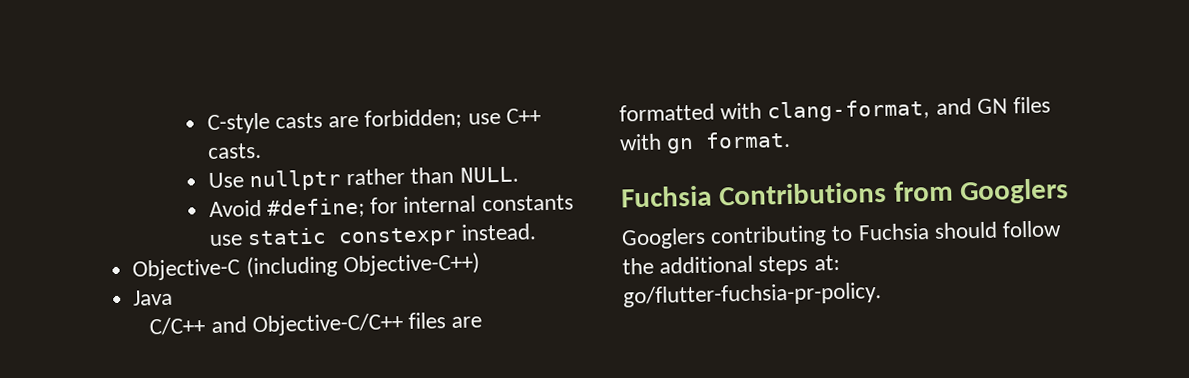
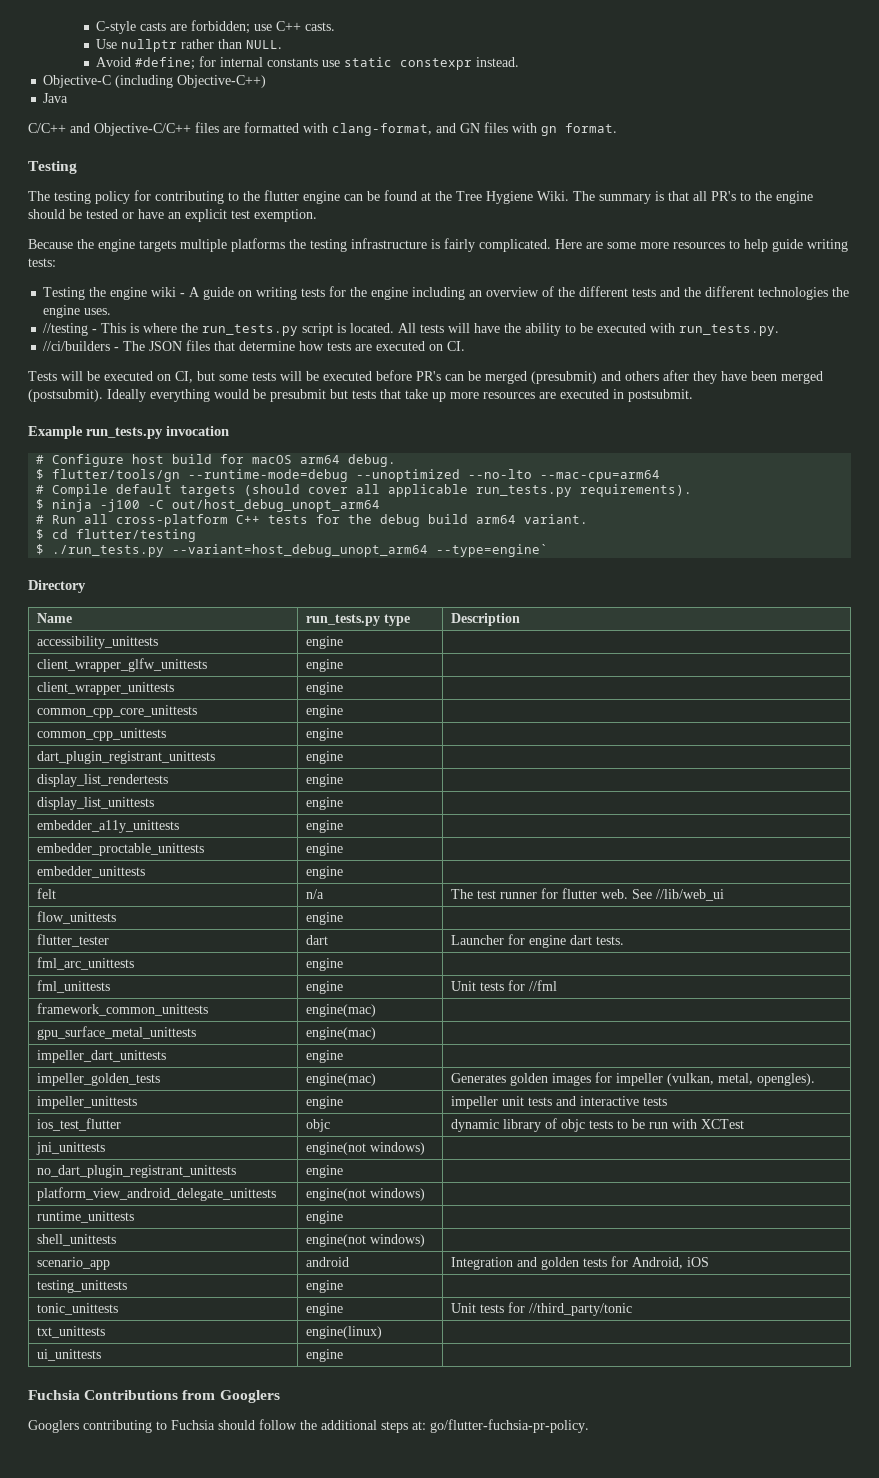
(792, 139) none -> [28,161,77,174] [28,190,813,204] [28,209,317,222] [28,238,848,252] [28,258,56,267] [43,286,850,300] [43,305,112,318] [43,323,780,336] [43,340,466,351] [28,370,823,384] [28,389,693,402] [28,426,229,439] [36,454,397,467] [36,469,661,482] [36,484,693,497] [36,499,381,512] [36,514,589,527] [36,529,197,542] [36,544,549,557] [28,580,86,593] [36,613,72,623] [305,614,410,626] [450,613,520,626] [36,636,158,649] [305,636,343,649] [36,658,207,672] [305,659,343,672] [36,682,174,695] [305,682,343,695] [36,705,197,718] [305,705,343,718] [36,728,166,741] [305,728,343,741] [36,751,215,764] [305,751,343,764] [36,774,168,787] [305,774,343,787] [36,797,154,810] [305,797,343,810] [36,820,179,833] [305,820,343,833] [36,843,204,856] [305,843,343,856] [36,866,145,878] [305,866,343,879] [36,888,56,899] [305,889,324,899] [450,888,724,901] [36,911,116,924] [305,912,343,925] [36,934,109,947] [305,935,328,945] [450,934,624,948] [36,957,134,970] [305,958,343,971] [36,980,110,993] [305,981,343,994] [450,980,557,991] [36,1003,208,1016] [305,1004,376,1017] [36,1026,196,1040] [305,1027,376,1040] [36,1050,166,1063] [305,1050,343,1063] [36,1073,160,1086] [305,1073,376,1086] [450,1072,815,1086] [36,1096,137,1109] [305,1096,343,1109] [450,1096,667,1109] [36,1118,121,1131] [305,1119,330,1132] [450,1118,744,1132] [35,1142,105,1155] [305,1142,425,1155] [36,1165,236,1178] [305,1165,343,1178] [36,1187,276,1201] [305,1188,425,1201] [36,1211,134,1223] [305,1211,343,1224] [36,1234,116,1246] [305,1234,425,1247] [36,1257,110,1270] [305,1257,349,1267] [450,1256,709,1270] [36,1280,127,1293] [305,1280,343,1293] [36,1303,118,1315] [305,1303,343,1316] [450,1302,632,1316] [36,1326,105,1338] [305,1326,382,1339] [36,1349,101,1361] [305,1349,343,1362] // Testing // The testing policy for contributing to the flutter engine can be found at the Tree Hygiene Wiki. The summary is that all PR's to the engine should be tested or have an explicit test exemption. // Because the engine targets multiple platforms the testing infrastructure is fairly complicated. Here are some more resources to help guide writing tests: // Testing the engine wiki - A guide on writing tests for the engine including an overview of the different tests and the different technologies the engine uses. // //testing - This is where the run_tests.py script is located. All tests will have the ability to be executed with run_tests.py. // //ci/builders - The JSON files that determine how tests are executed on CI. // Tests will be executed on CI, but some tests will be executed before PR's can be merged (presubmit) and others after they have been merged (postsubmit). Ideally everything would be presubmit but tests that take up more resources are executed in postsubmit. // Example run_tests.py invocation // # Configure host build for macOS arm64 debug. // $ flutter/tools/gn --runtime-mode=debug --unoptimized --no-lto --mac-cpu=arm64 // # Compile default targets (should cover all applicable run_tests.py requirements). // $ ninja -j100 -C out/host_debug_unopt_arm64 // # Run all cross-platform C++ tests for the debug build arm64 variant. // $ cd flutter/testing // $ ./run_tests.py --variant=host_debug_unopt_arm64 --type=engine` // Directory // Name | run_tests.py type | Description // accessibility_unittests | engine | // client_wrapper_glfw_unittests | engine | // client_wrapper_unittests | engine | // common_cpp_core_unittests | engine | // common_cpp_unittests | engine | // dart_plugin_registrant_unittests | engine | // display_list_rendertests | engine | // display_list_unittests | engine | // embedder_a11y_unittests | engine | // embedder_proctable_unittests | engine | // embedder_unittests | engine | // felt | n/a | The test runner for flutter web. See //lib/web_ui // flow_unittests | engine | // flutter_tester | dart | Launcher for engine dart tests. // fml_arc_unittests | engine | // fml_unittests | engine | Unit tests for //fml // framework_common_unittests | engine(mac) | // gpu_surface_metal_unittests | engine(mac) | // impeller_dart_unittests | engine | // impeller_golden_tests | engine(mac) | Generates golden images for impeller (vulkan, metal, opengles). // impeller_unittests | engine | impeller unit tests and interactive tests // ios_test_flutter | objc | dynamic library of objc tests to be run with XCTest // jni_unittests | engine(not windows) | // no_dart_plugin_registrant_unittests | engine | // platform_view_android_delegate_unittests | engine(not windows) | // runtime_unittests | engine | // shell_unittests | engine(not windows) | // scenario_app | android | Integration and golden tests for Android, iOS // testing_unittests | engine | // tonic_unittests | engine | Unit tests for //third_party/tonic // txt_unittests | engine(linux) | // ui_unittests | engine |

